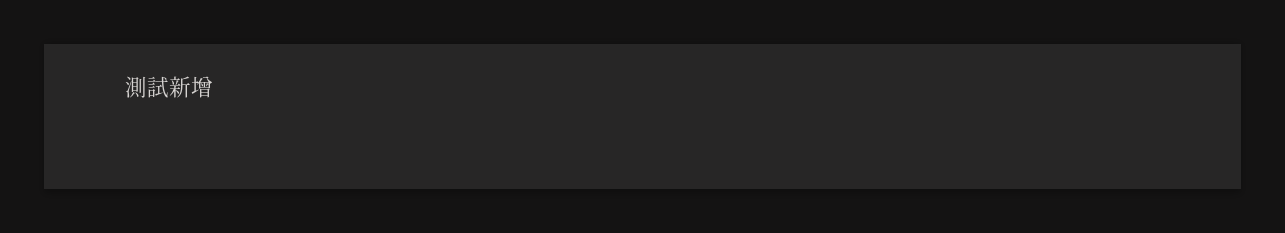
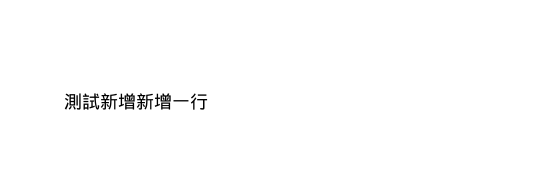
(213, 87) none -> [136,93,208,110] 新增一行

